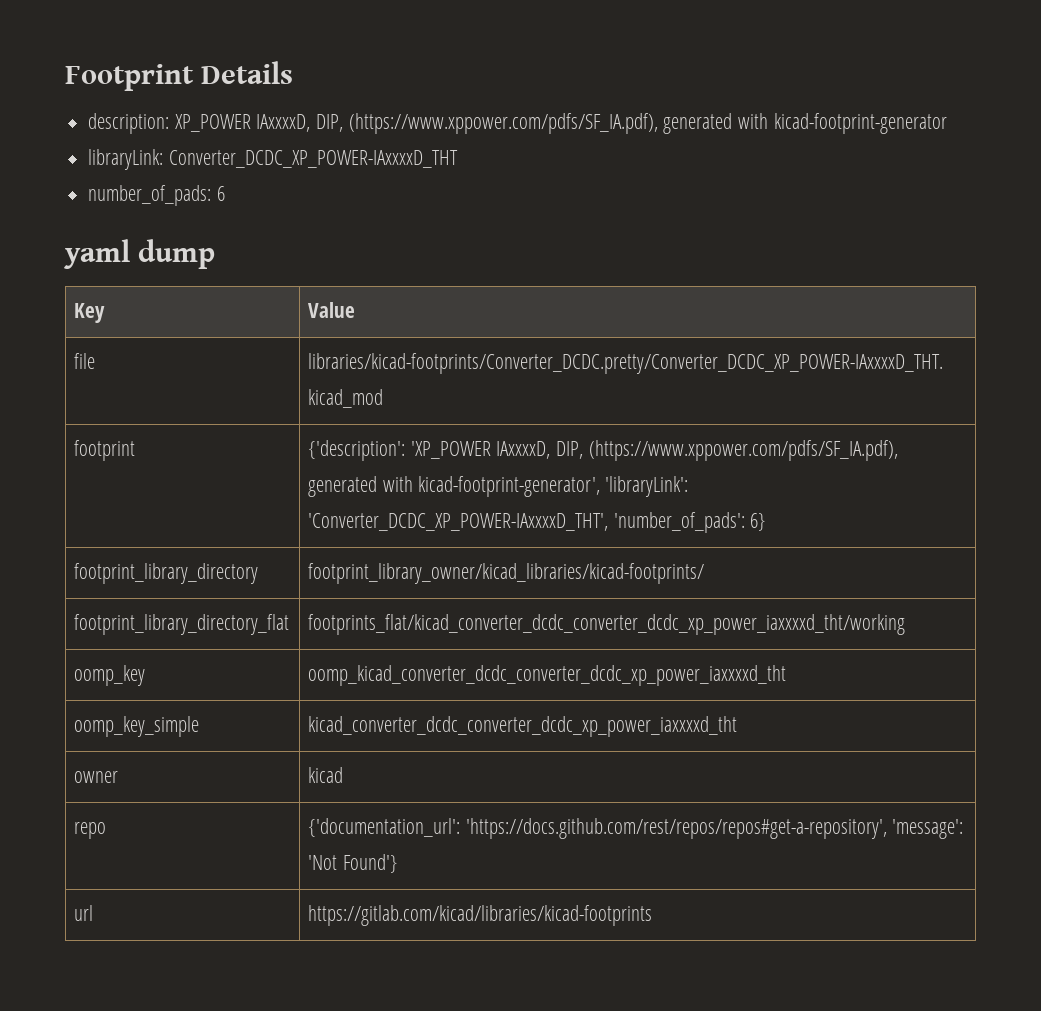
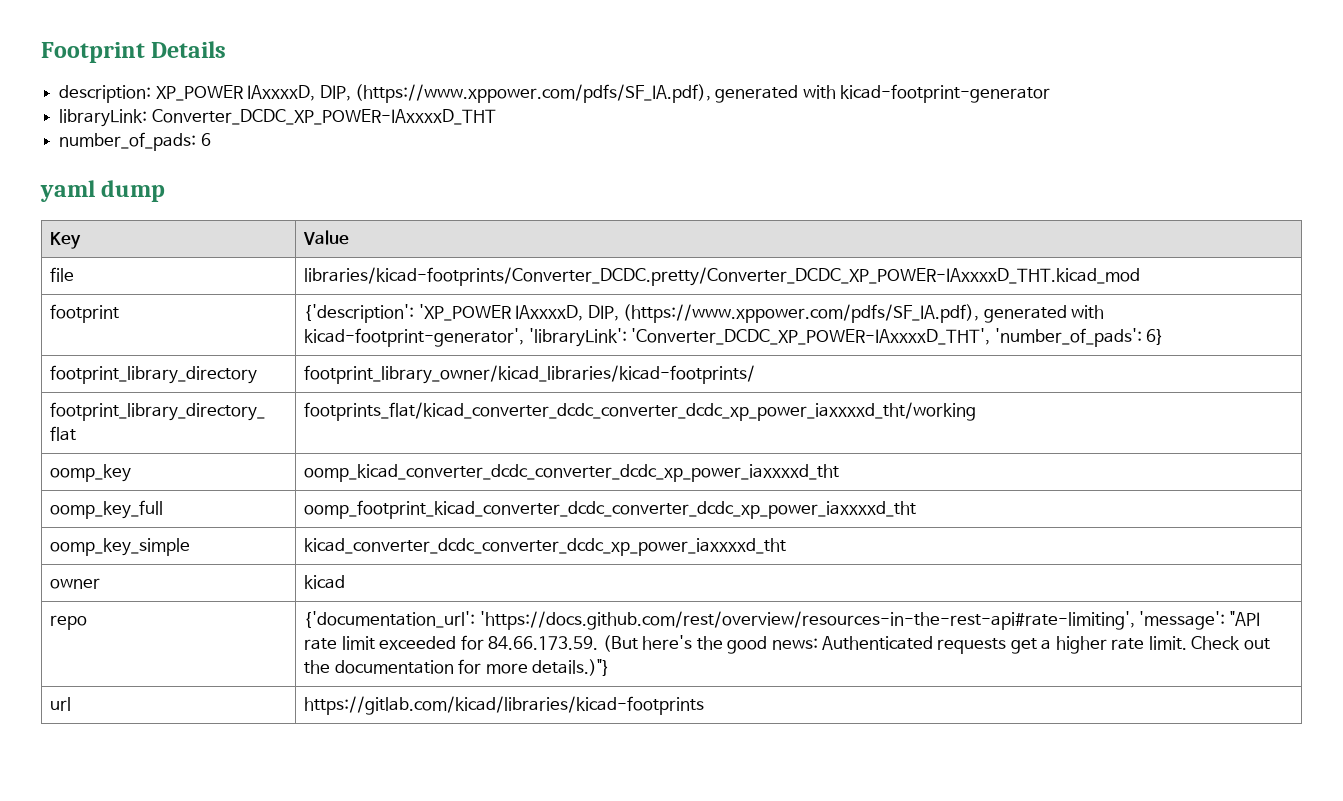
(787, 675) none -> [50,500,164,519] [304,500,917,519] // oomp_key_full | oomp_footprint_kicad_converter_dcdc_converter_dcdc_xp_power_iaxxxxd_tht
[465,818,964,839] [308,854,398,873] 'https://docs.github.com/rest/repos/repos#get-a-repository', 'message': 'Not Found'} -> [479,611,1260,630] [304,635,1270,654] [304,659,611,676] 'https://docs.github.com/rest/overview/resources-in-the-rest-api#rate-limiting', 'message': "API rate limit exceeded for 84.66.173.59. (But here's the good news: Authenticated requests get a higher rate limit. Check out the documentation for more details.)"}

